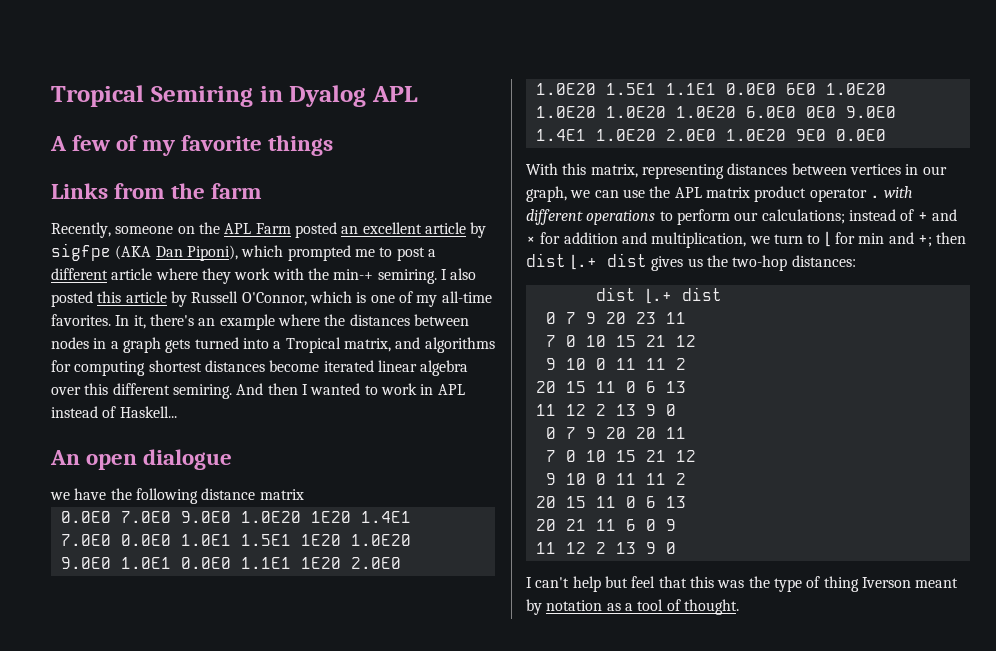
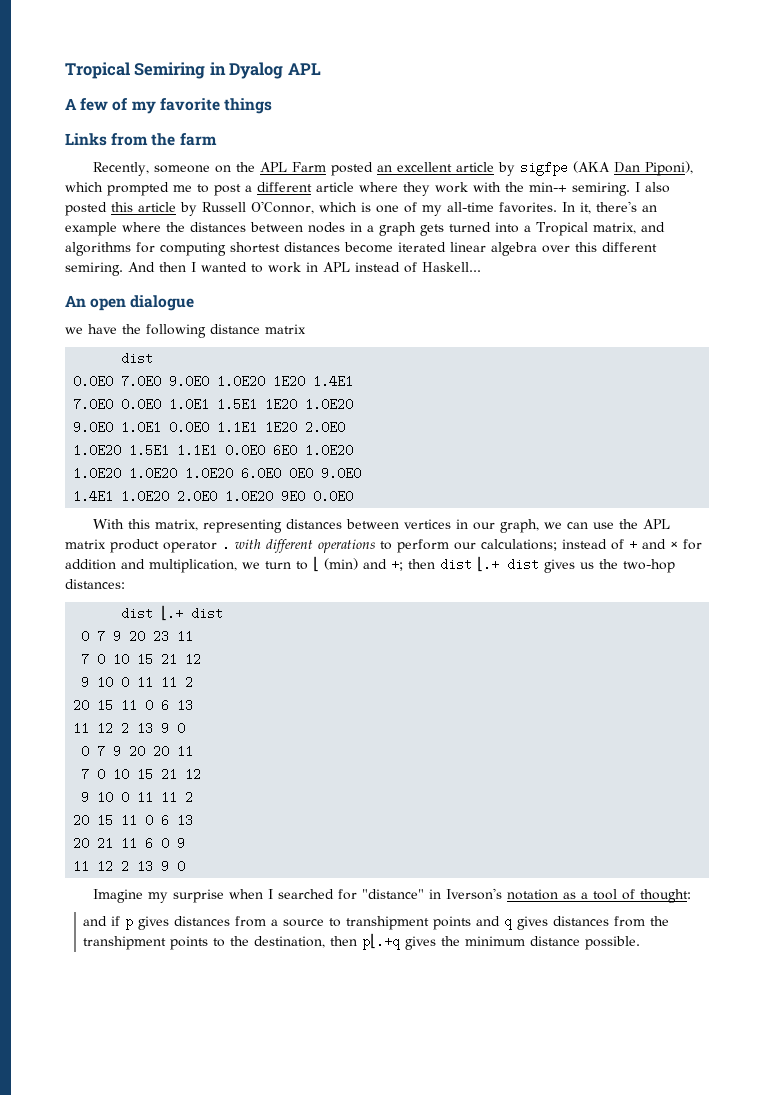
(304, 494) none -> [121,352,154,365] // dist
[834,232,885,244] for min -> [324,558,358,570] (min)
[526,576,959,592] [526,599,542,615] I can't help but feel that this was the type of thing Iverson meant by -> [93,888,503,903] Imagine my surprise when I searched for "distance" in Iverson's
[683,599,739,615] thought. -> [640,889,692,903] [83,916,670,930] [83,933,641,950] thought: // and if p gives distances from a source to transhipment points and q gives distances from the transhipment points to the destination, then p⌊.+q gives the minimum distance possible.

